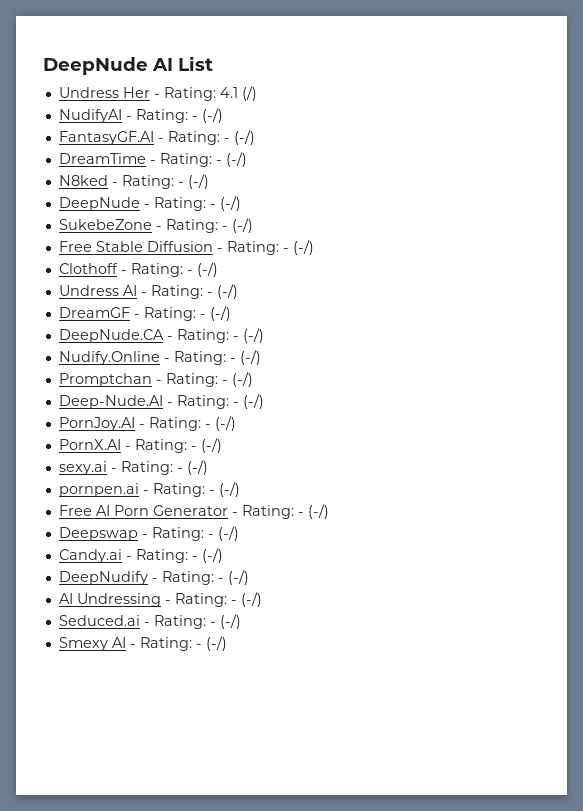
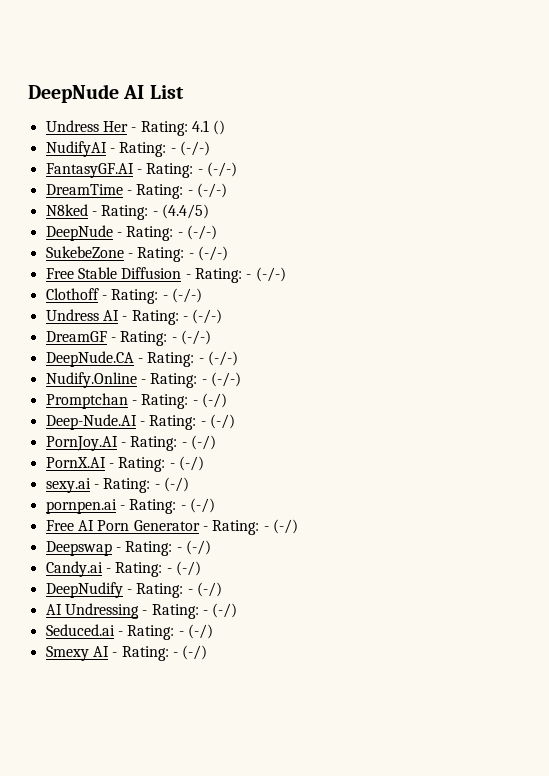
[241,86,257,101] (/) -> [213,120,226,135] ()
[201,108,223,123] (-/) -> [179,141,210,156] (-/-)
[233,130,255,145] (-/) -> [206,162,237,177] (-/-)
[225,152,247,167] (-/) -> [196,183,227,198] (-/-)
[187,174,209,189] (-/) -> [161,204,209,219] (4.4/5)
[219,196,241,211] (-/) -> [186,225,217,240] (-/-)
[231,218,253,233] (-/) -> [197,246,228,261] (-/-)
[292,240,314,255] (-/) -> [255,267,286,282] (-/-)
[196,262,218,277] (-/) -> [171,288,202,303] (-/-)
[216,284,238,299] (-/) -> [192,309,223,324] (-/-)
[209,306,231,321] (-/) -> [180,330,211,345] (-/-)
[242,328,264,343] (-/) -> [207,351,238,366] (-/-)
[239,350,261,365] (-/) -> [210,372,241,387] (-/-)

